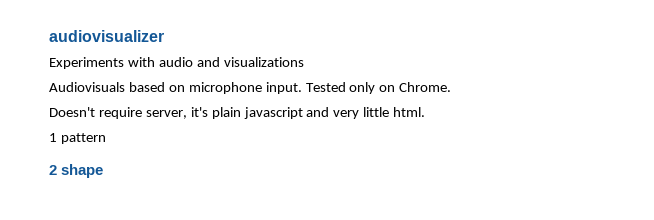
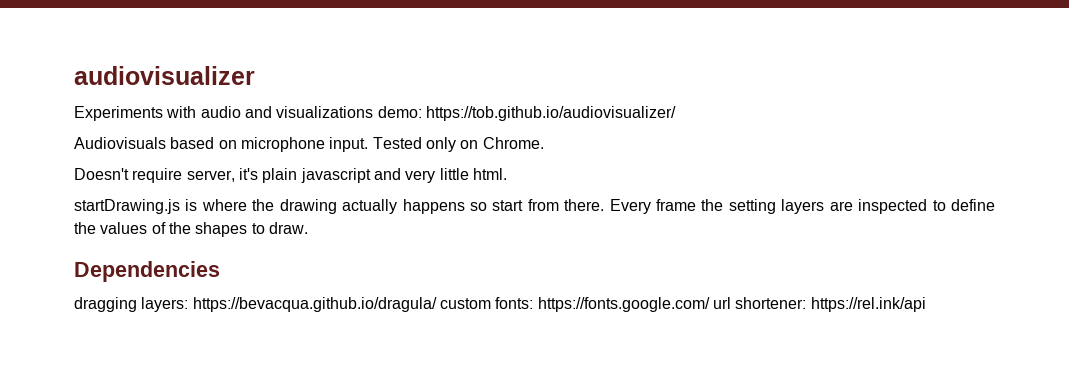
(304, 62) none -> [377,106,676,121] demo: https://tob.github.io/audiovisualizer/
[49,133,106,144] [49,164,104,178] 1 pattern // 2 shape -> [74,199,996,214] [74,222,308,237] [74,261,220,282] [74,297,926,312] startDrawing.js is where the drawing actually happens so start from there. Every frame the setting layers are inspected to define the values of the shapes to draw. // Dependencies // dragging layers: https://bevacqua.github.io/dragula/ custom fonts: https://fonts.google.com/ url shortener: https://rel.ink/api

